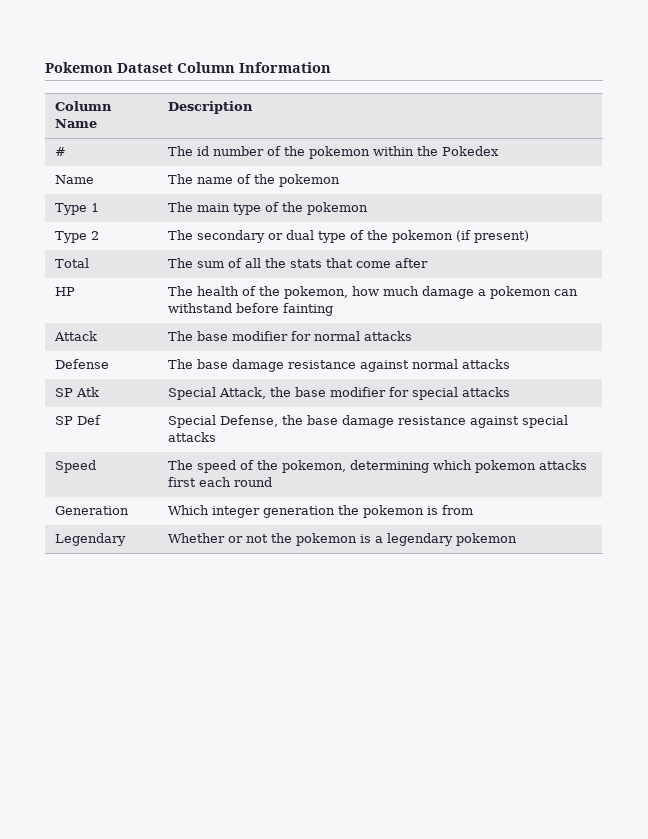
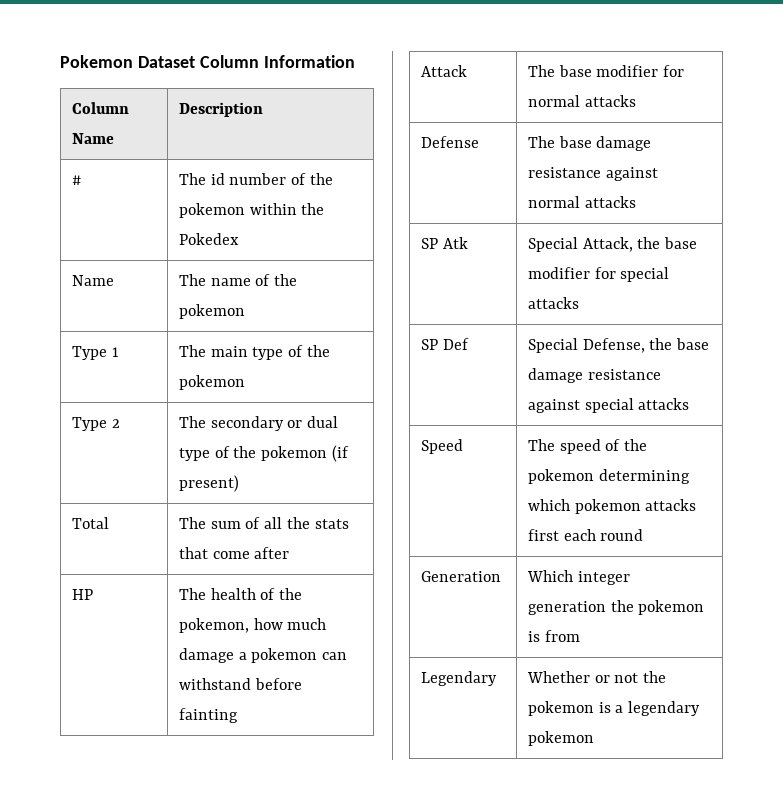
[281,460,346,473] pokemon, -> [527,469,594,484] pokemon

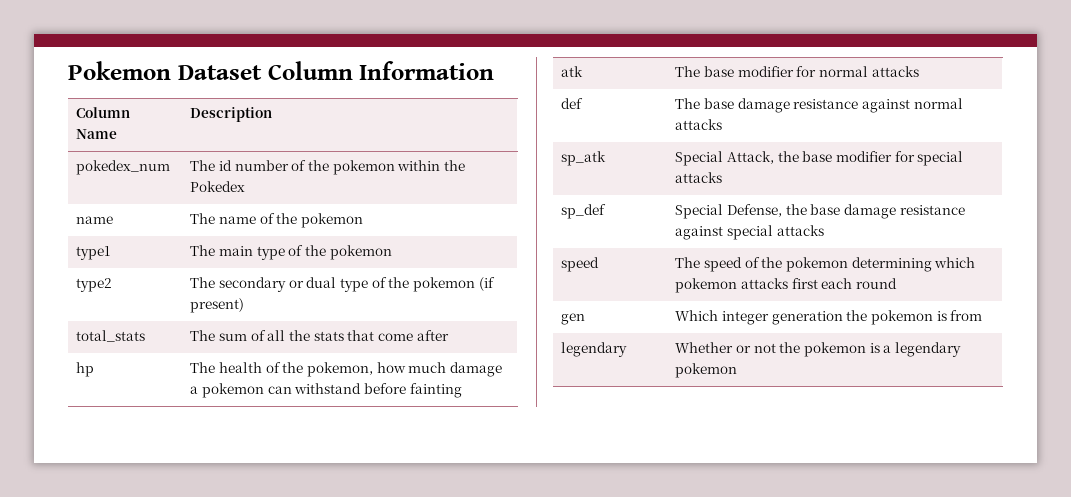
[71,175,81,185] # -> [76,160,171,175] pokedex_num
[71,275,114,286] Name -> [76,216,114,224] name
[71,346,119,360] Type 1 -> [76,246,111,260] type1
[71,417,120,431] Type 2 -> [76,278,113,292] type2
[71,517,109,529] Total -> [76,330,146,342] total_stats
[71,589,93,600] HP -> [76,362,95,377] hp
[420,65,467,77] Attack -> [561,66,584,77] atk
[420,136,479,148] Defense -> [561,98,584,109] def
[420,237,468,249] SP Atk -> [561,151,607,166] sp_atk
[420,338,469,350] SP Def -> [561,204,607,219] sp_def
[420,439,463,454] Speed -> [561,257,600,272] speed
[420,571,501,582] Generation -> [561,313,586,325] gen
[420,671,497,686] Legendary -> [561,342,628,357] legendary

